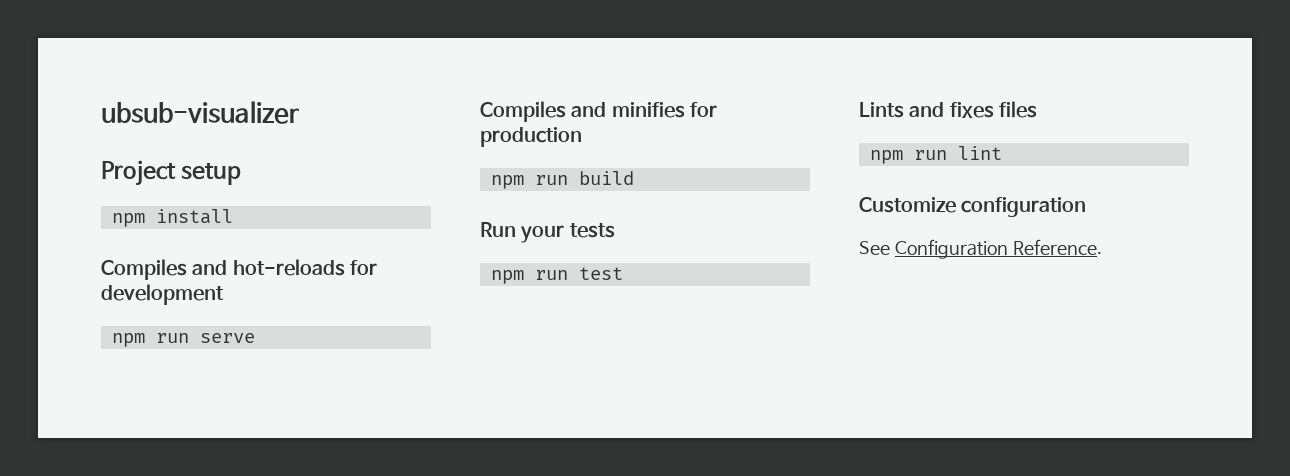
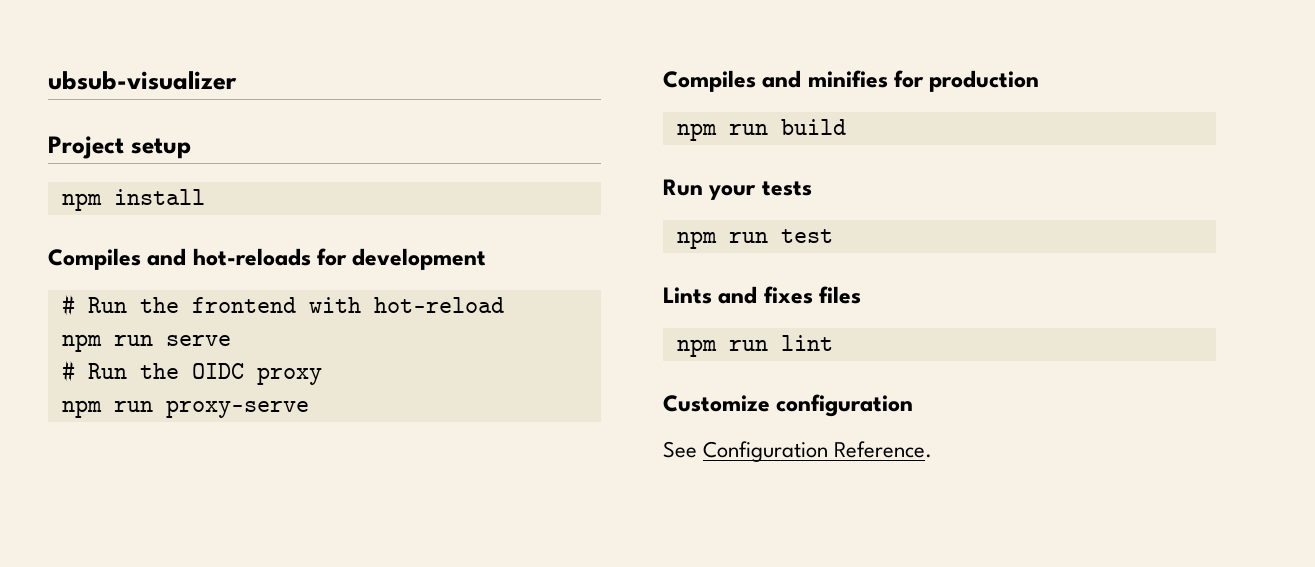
[111,333,255,347] npm run serve -> [61,294,504,316] [61,334,231,352] [61,360,322,385] [61,400,309,418] # Run the frontend with hot-reload // npm run serve // # Run the OIDC proxy // npm run proxy-serve

